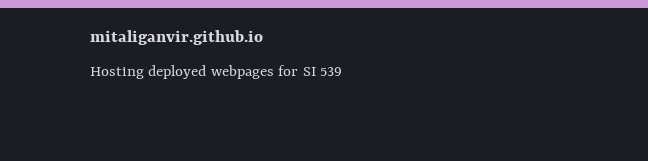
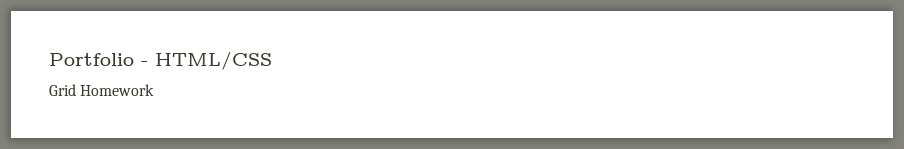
[90,30,263,45] [90,65,343,79] mitaliganvir.github.io // Hosting deployed webpages for SI 539 -> [49,51,272,70] [49,84,155,96] Portfolio - HTML/CSS // Grid Homework

